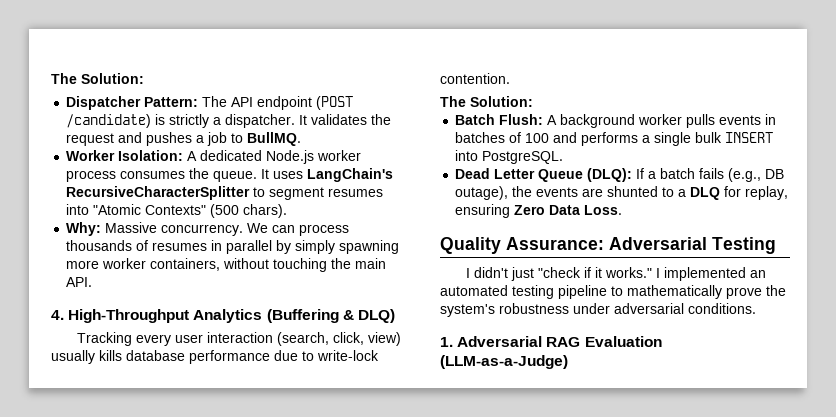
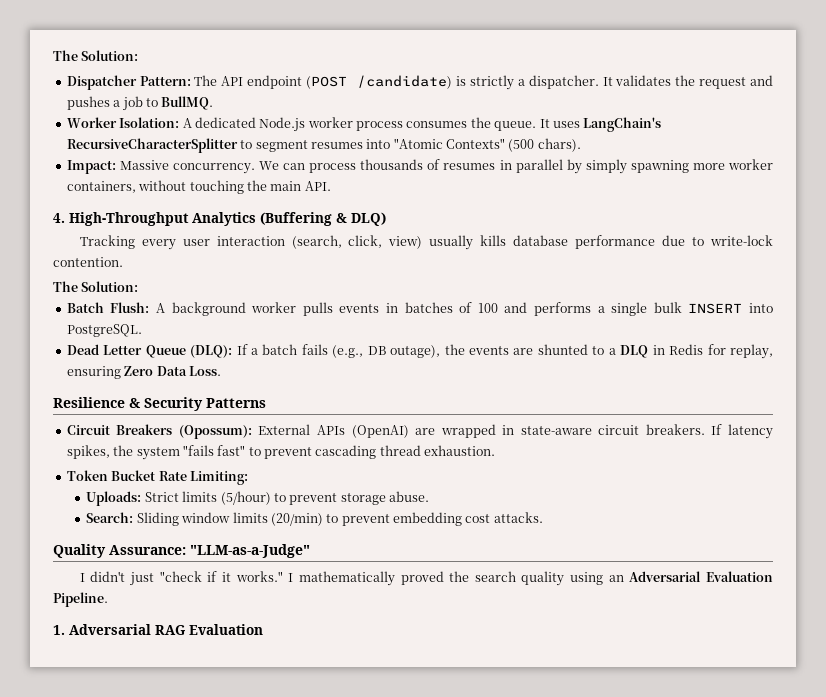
[66,222,102,236] Why: -> [66,160,116,174] Impact:
(721, 193) none -> [652,344,704,355] in Redis
(623, 210) none -> [53,397,266,411] [66,424,773,439] [66,445,496,460] [66,470,248,485] [86,491,430,506] [86,512,543,526] // Resilience & Security Patterns // Circuit Breakers (Opossum): External APIs (OpenAI) are wrapped in state-aware circuit breakers. If latency spikes, the system "fails fast" to prevent cascading thread exhaustion. // Token Bucket Rate Limiting: // Uploads: Strict limits (5/hour) to prevent storage abuse. // Search: Sliding window limits (20/min) to prevent embedding cost attacks.
[609,237,776,254] Adversarial Testing -> [190,544,310,558] "LLM-as-a-Judge"
[663,267,766,281] [440,285,786,299] [440,303,756,317] implemented an automated testing pipeline to mathematically prove the system's robustness under adversarial conditions. -> [298,571,774,586] [53,592,108,607] mathematically proved the search quality using an Adversarial Evaluation Pipeline.
[440,355,568,369] (LLM-as-a-Judge) -> (263, 629) none

